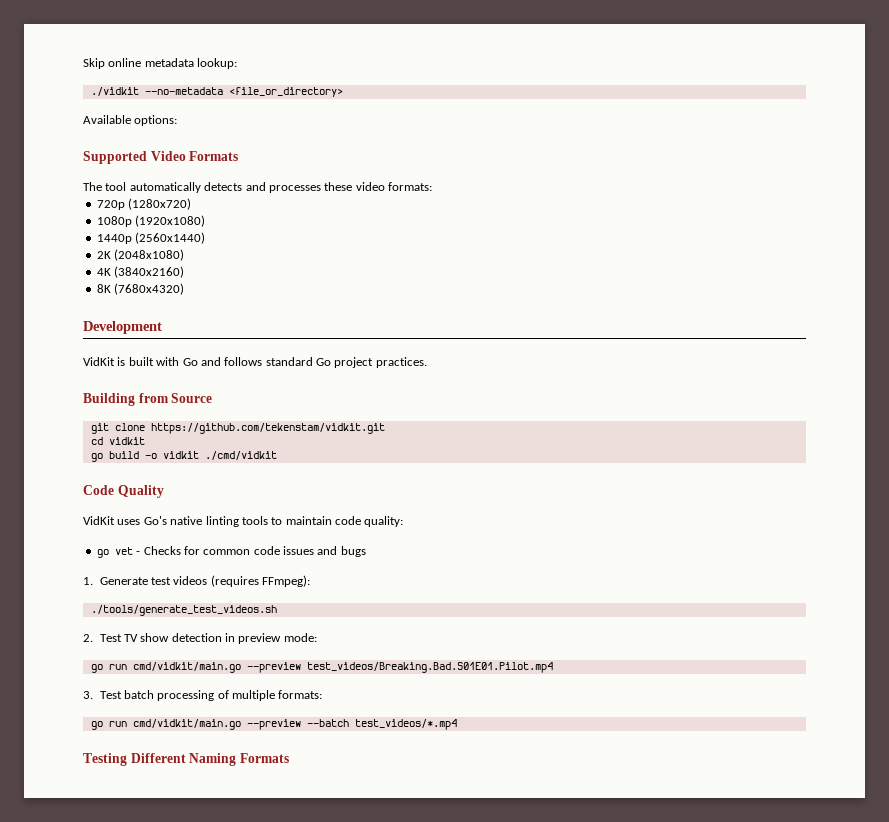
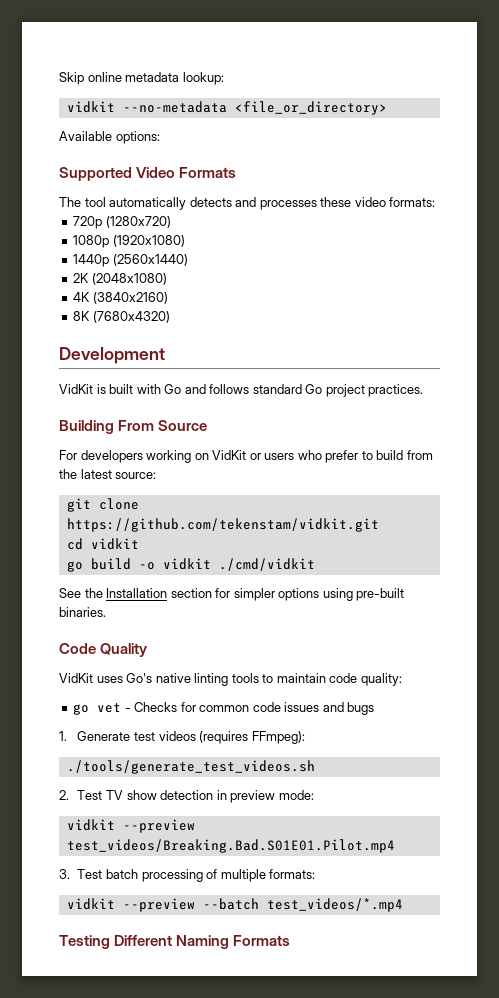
[90,87,139,96] ./vidkit -> [66,101,115,113] vidkit
[138,393,213,403] from Source -> [118,420,208,431] [59,450,433,463] [59,469,157,479] From Source // For developers working on VidKit or users who prefer to build from the latest source:
(277, 455) none -> [59,588,405,601] [59,607,106,617] // See the Installation section for simpler options using pre-built binaries.
[90,662,241,673] go run cmd/vidkit/main.go -> [66,819,115,831] vidkit
[90,719,241,730] go run cmd/vidkit/main.go -> [66,898,115,910] vidkit

